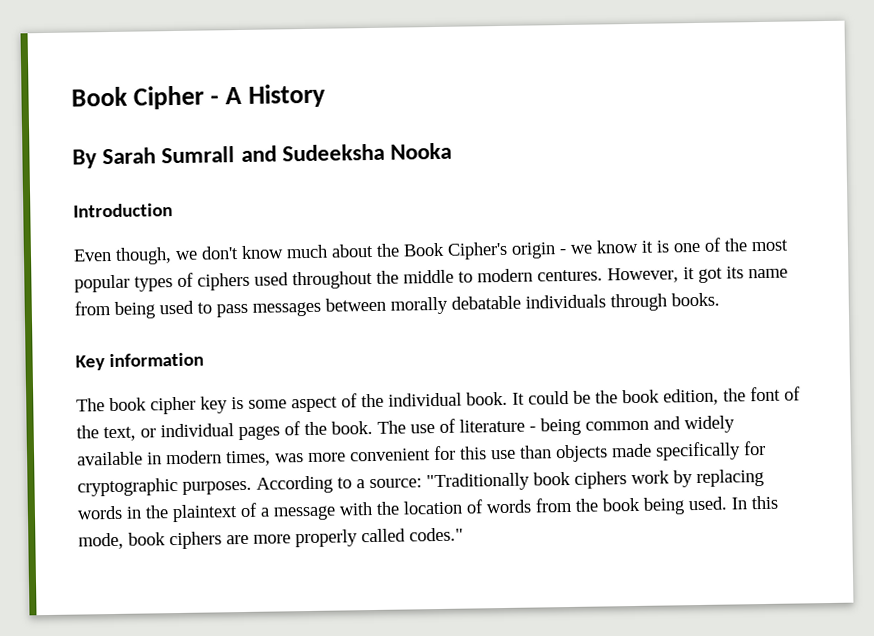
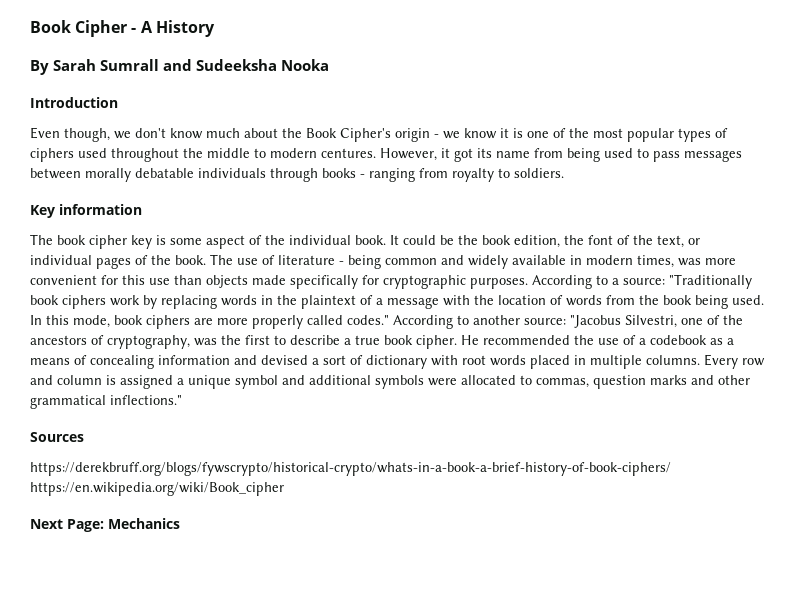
[671,292,720,307] books. -> [322,168,564,182] books - ranging from royalty to soldiers.
(464, 534) none -> [393,315,743,329] [30,335,734,349] [30,354,765,369] [30,375,750,389] [30,395,182,409] [30,432,84,442] [30,462,671,476] [30,482,284,496] [30,518,180,532] According to another source: "Jacobus Silvestri, one of the ancestors of cryptography, was the first to describe a true book cipher. He recommended the use of a codebook as a means of concealing information and devised a sort of dictionary with root words placed in multiple columns. Every row and column is assigned a unique symbol and additional symbols were allocated to commas, question marks and other grammatical inflections." // Sources // https://derekbruff.org/blogs/fywscrypto/historical-crypto/whats-in-a-book-a-brief-history-of-book-ciphers/ https://en.wikipedia.org/wiki/Book_cipher // Next Page: Mechanics

